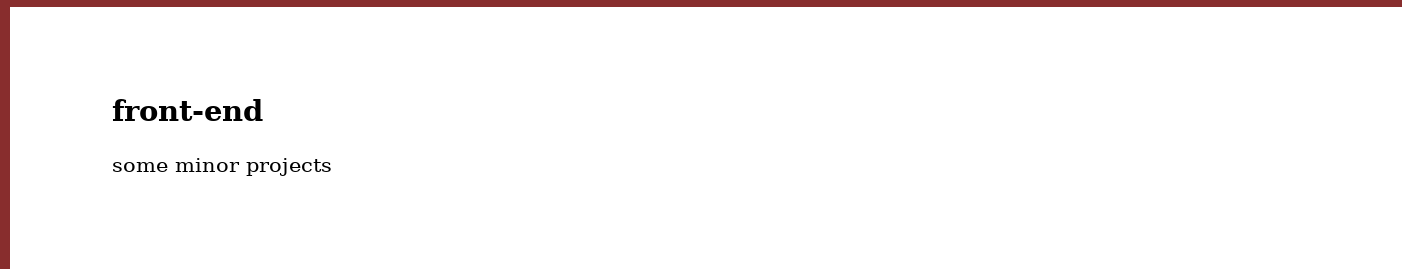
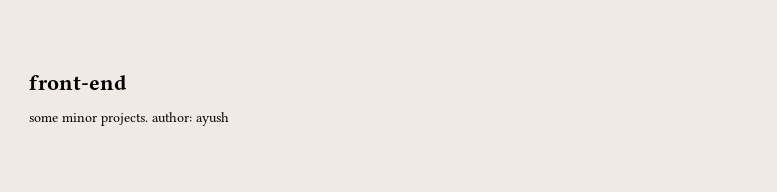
[246,158,332,176] projects -> [101,112,229,126] projects. author: ayush

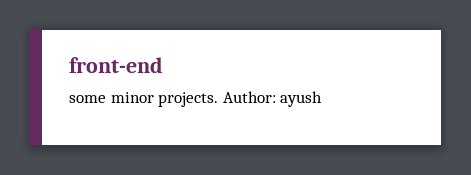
[152,112,192,123] author: -> [222,91,276,103] Author:

